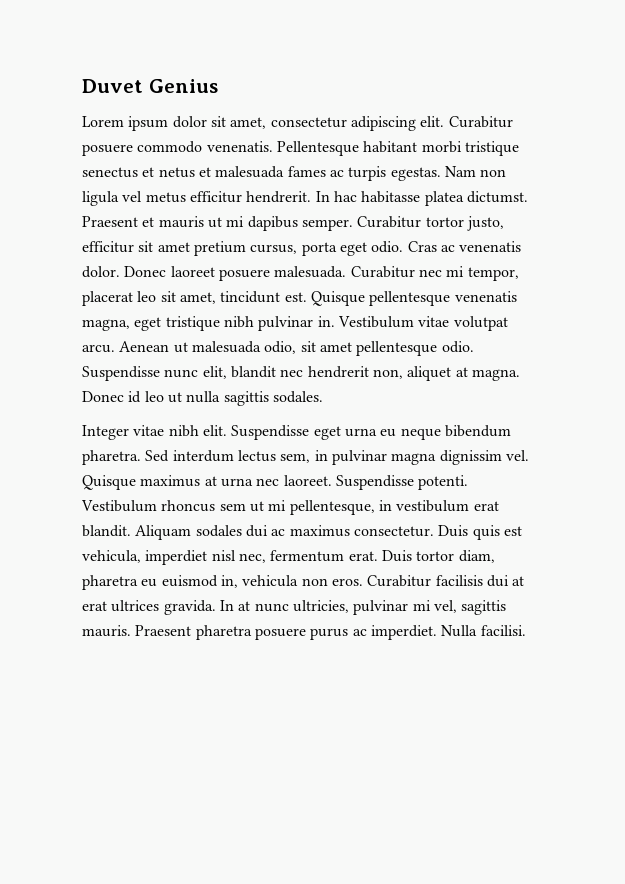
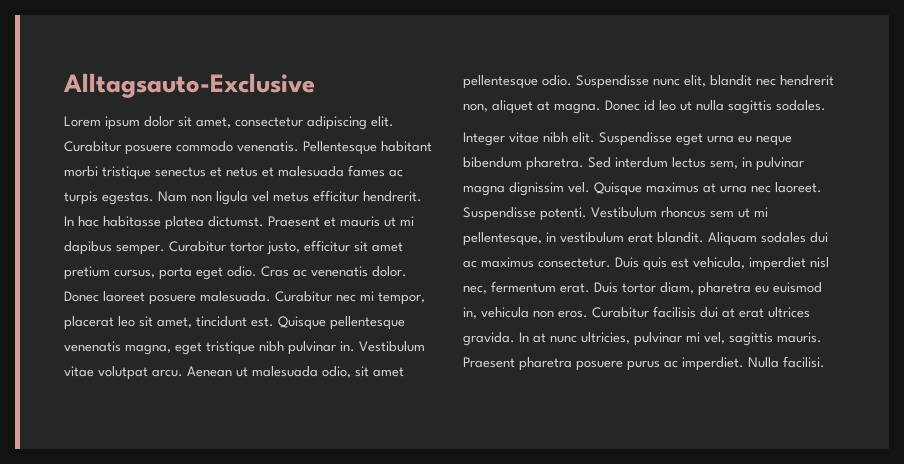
[82,79,218,93] Duvet Genius -> [63,73,315,98] Alltagsauto-Exclusive

